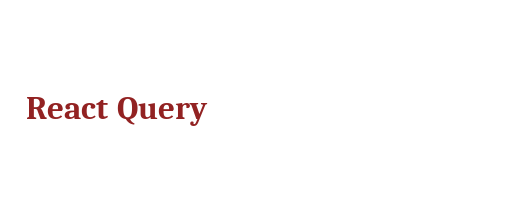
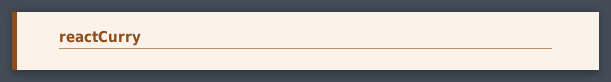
[26,97,208,126] React Query -> [59,30,141,46] reactCurry

